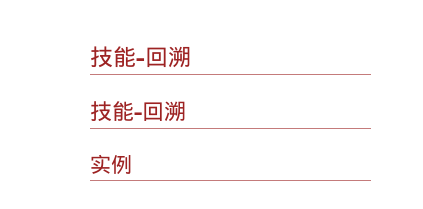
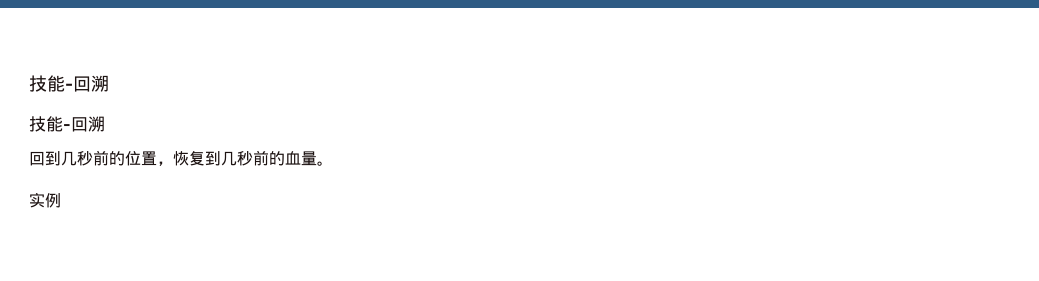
(186, 111) none -> [29,150,333,166] // 回到几秒前的位置，恢复到几秒前的血量。

